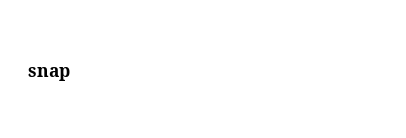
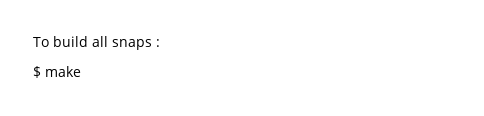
[28,67,70,81] snap -> [33,36,160,50] [33,66,81,78] To build all snaps : // $ make

